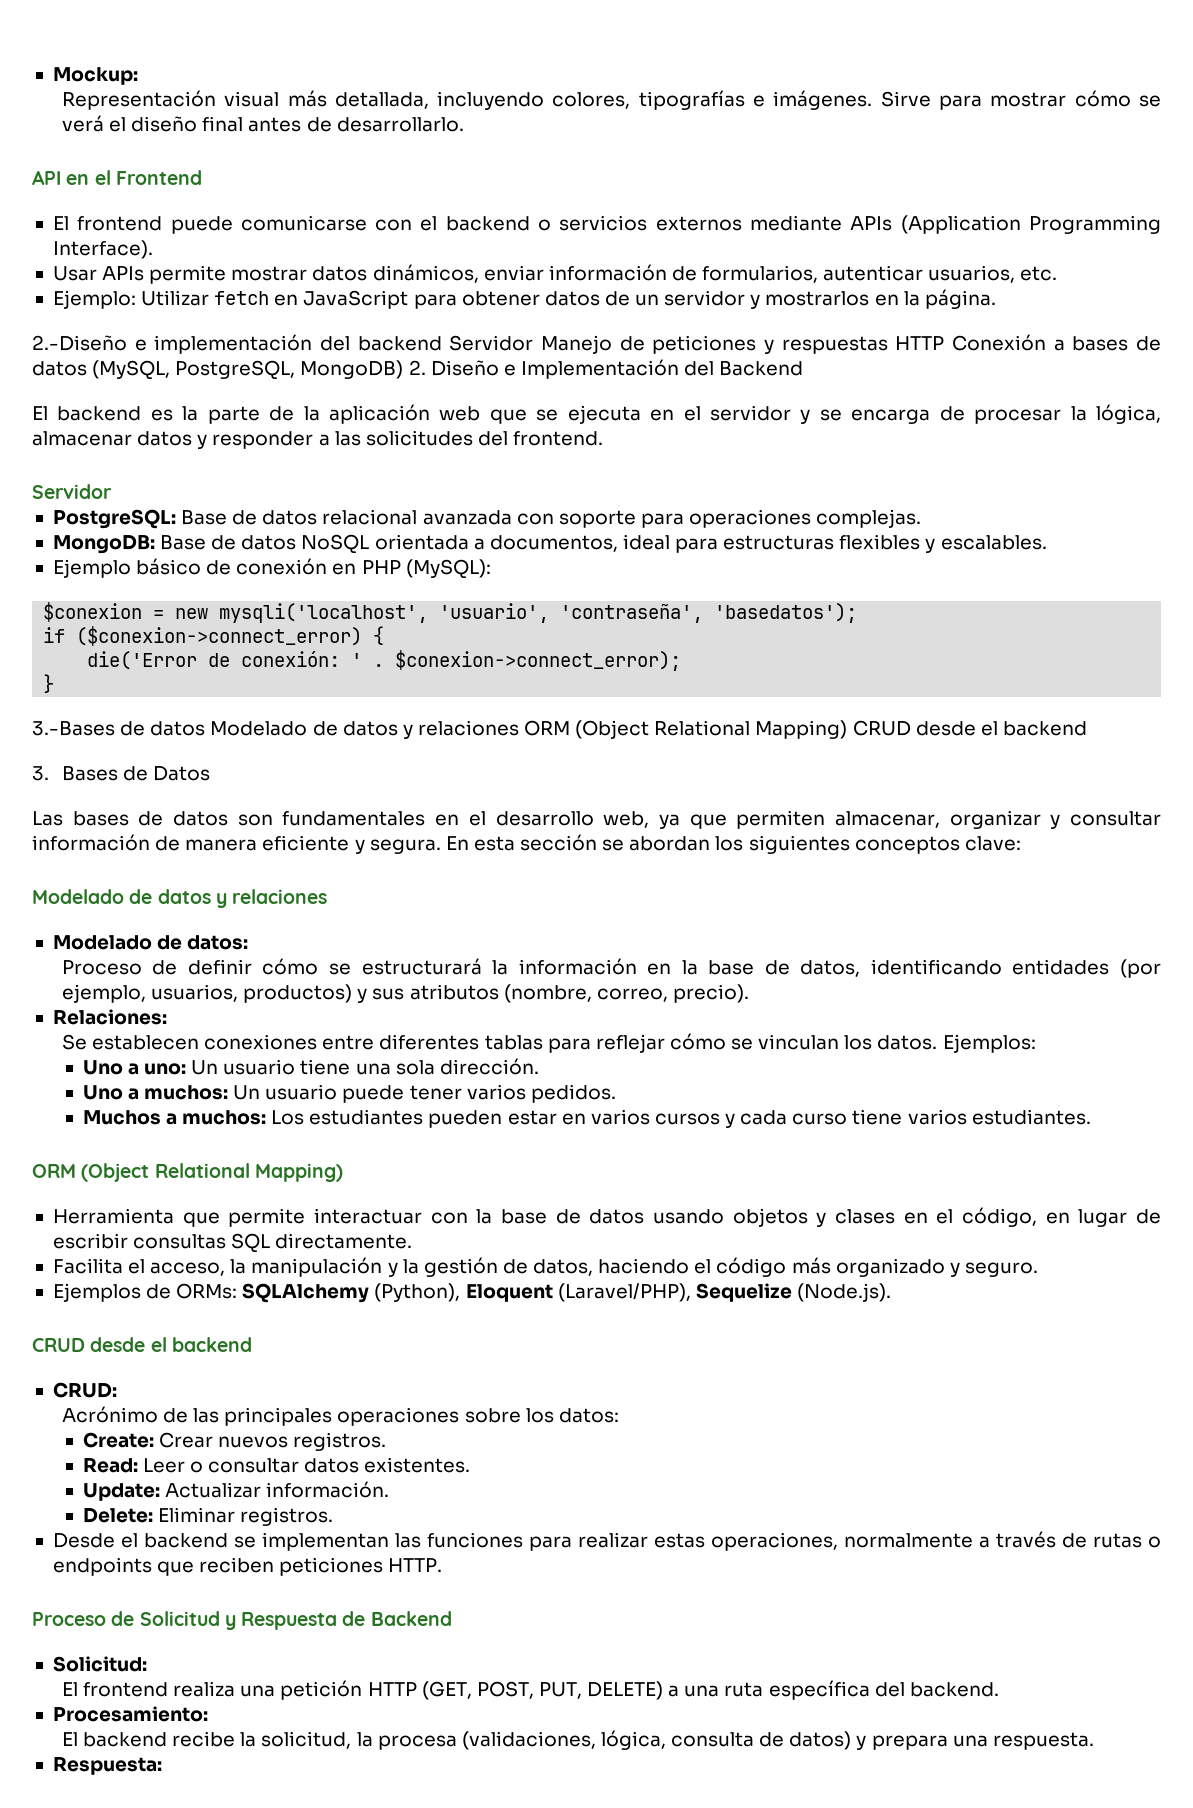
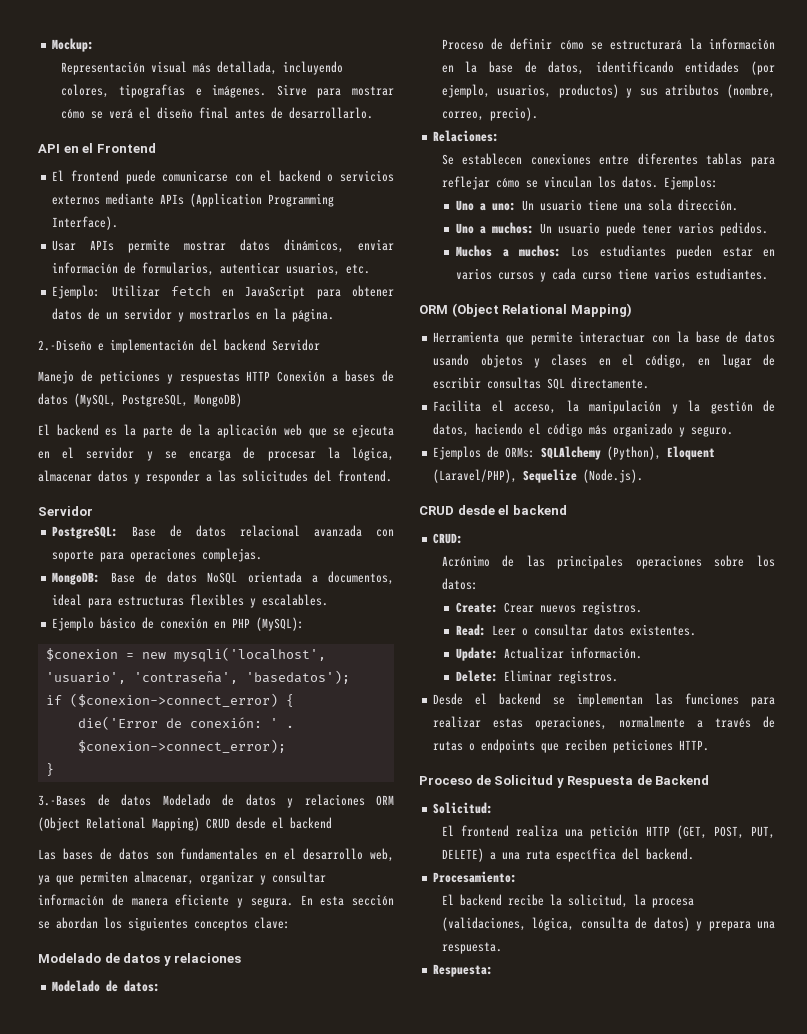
(534, 343) none -> (320, 345) //
[408,359,804,379] 2. Diseño e Implementación del Backend -> (242, 400) none
[32,766,211,781] // 3. Bases de Datos -> (332, 823) none

